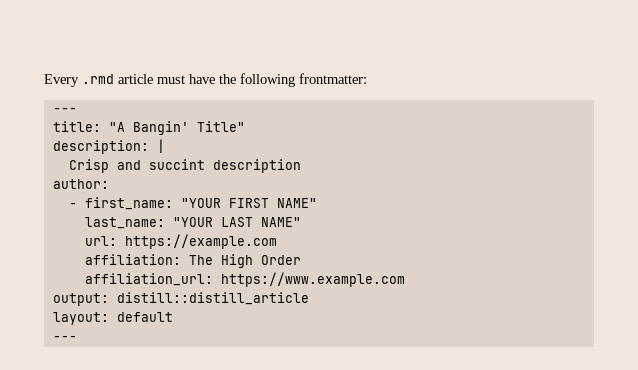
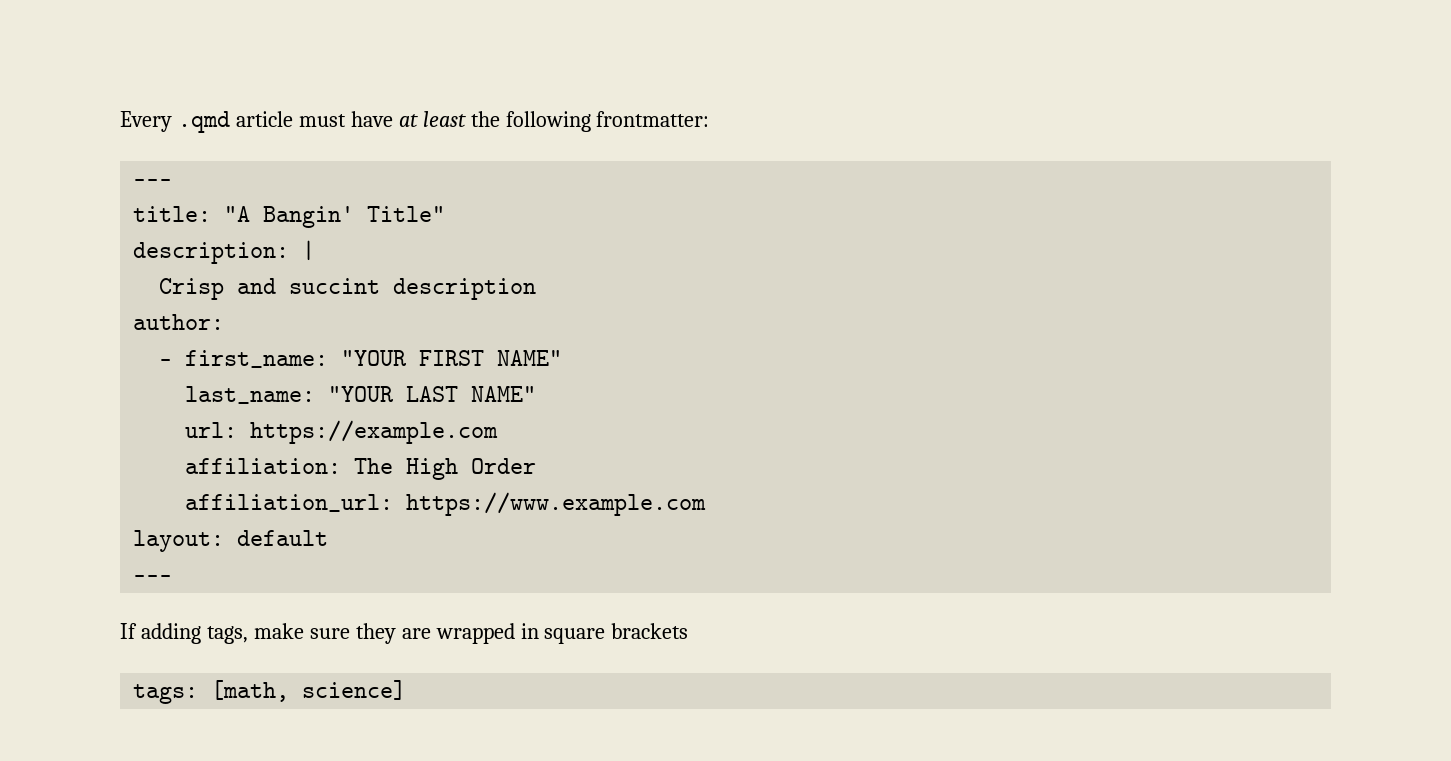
[82,74,114,84] .rmd -> [177,111,230,133] .qmd
(215, 79) none -> [398,111,466,127] at least
[52,292,309,306] // output: distill::distill_article -> (707, 504) none
(77, 338) none -> [120,623,689,644] [133,680,407,704] // If adding tags, make sure they are wrapped in square brackets // tags: [math, science]

